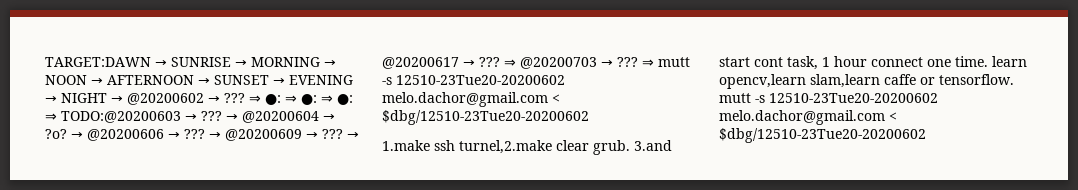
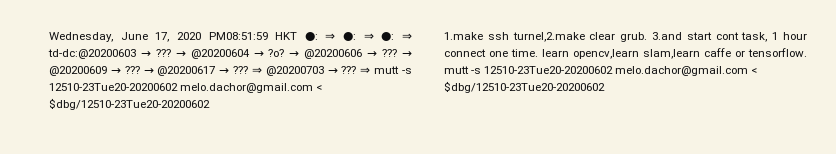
[45,57,336,67] [45,75,353,85] [45,93,261,105] TARGET:DAWN → SUNRISE → MORNING → NOON → AFTERNOON → SUNSET → EVENING → NIGHT → @20200602 → ??? ⇒ -> [49,32,298,42] Wednesday, June 17, 2020 PM08:51:59 HKT
[61,111,181,123] TODO:@20200603 -> [48,49,136,59] td-dc:@20200603

